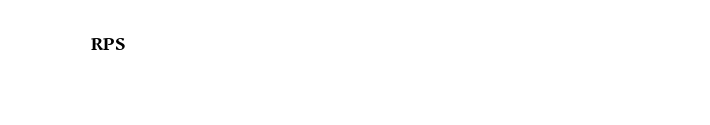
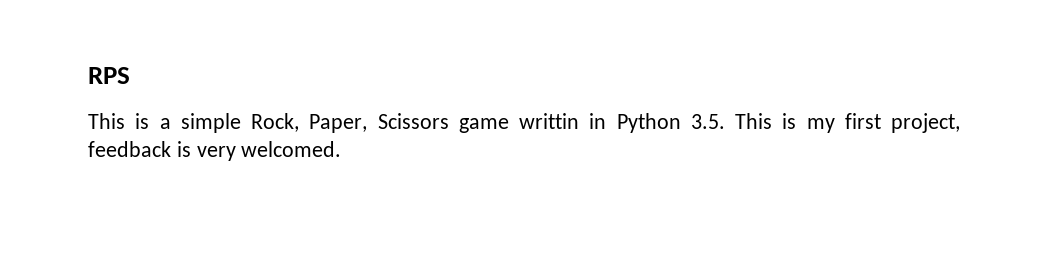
(126, 44) none -> [88,113,960,133] [88,141,342,161] // This is a simple Rock, Paper, Scissors game writtin in Python 3.5. This is my first project, feedback is very welcomed.

